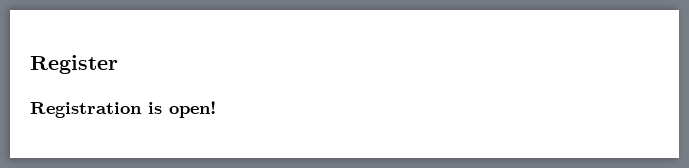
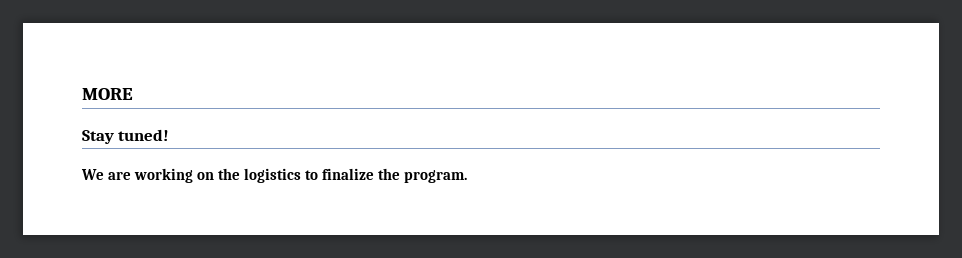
[30,55,118,74] [30,101,216,118] Register // Registration is open! -> [82,88,133,100] [82,129,170,144] [81,168,468,183] MORE // Stay tuned! // We are working on the logistics to finalize the program.

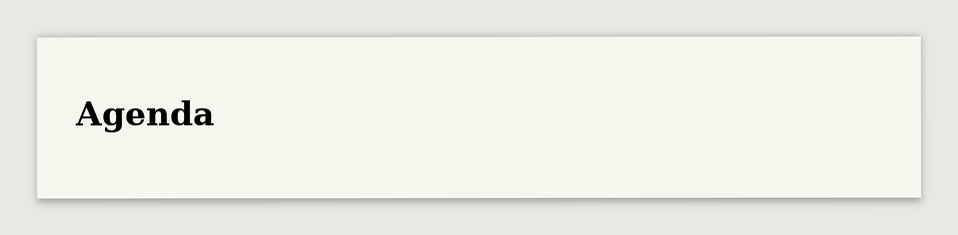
[82,88,133,100] [82,129,170,144] [81,168,468,183] MORE // Stay tuned! // We are working on the logistics to finalize the program. -> [74,100,215,133] Agenda

